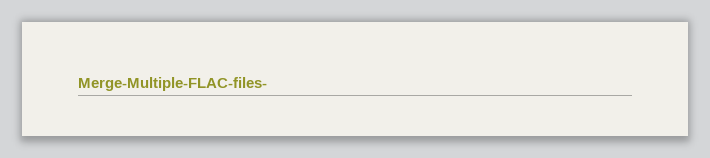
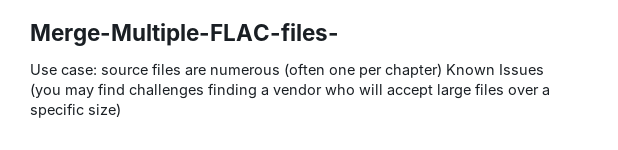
(267, 84) none -> [30,63,544,78] [30,83,550,99] [30,103,121,118] // Use case: source files are numerous (often one per chapter) Known Issues (you may find challenges finding a vendor who will accept large files over a specific size)

